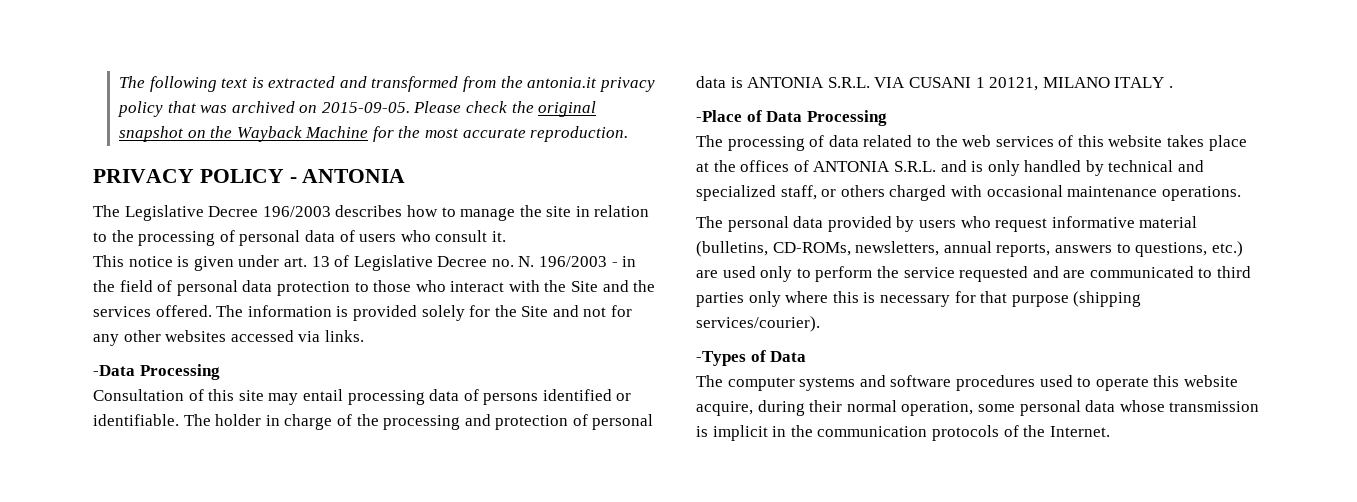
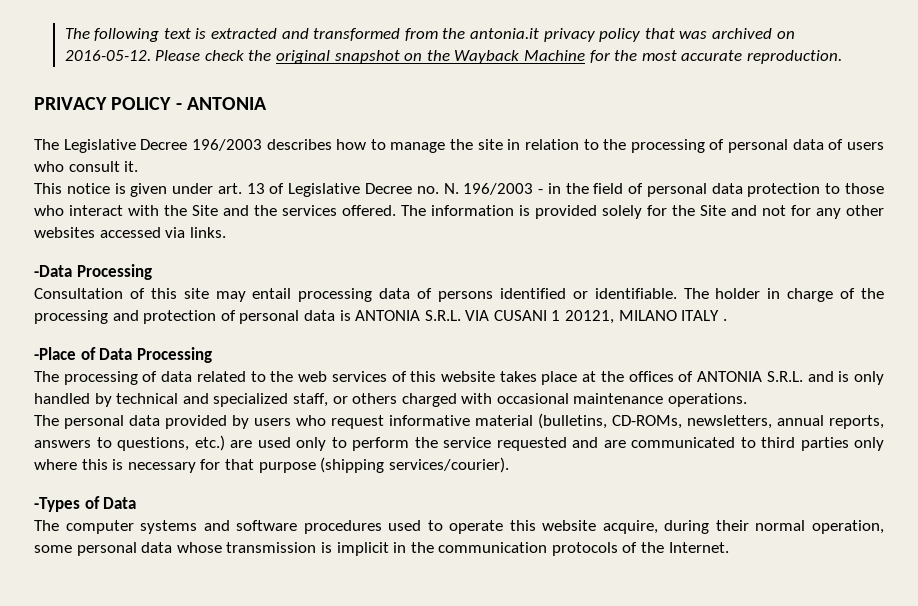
[321,102,410,113] 2015-09-05. -> [64,50,151,61] 2016-05-12.

